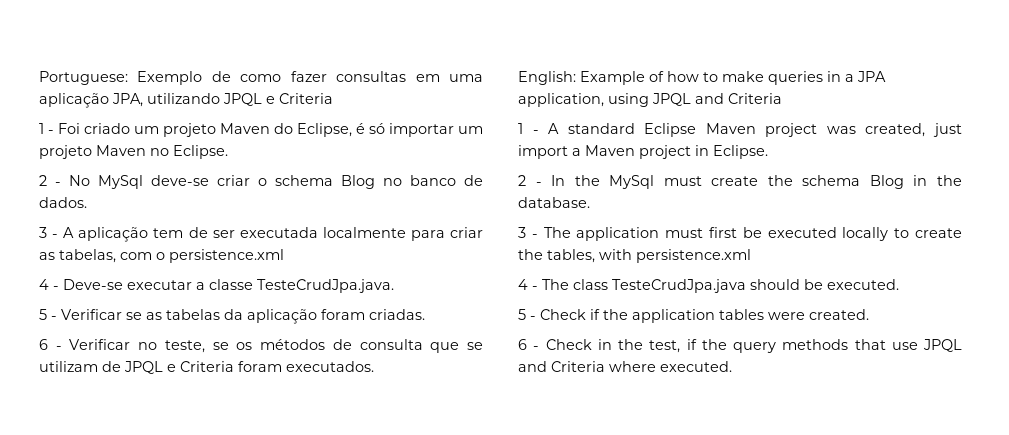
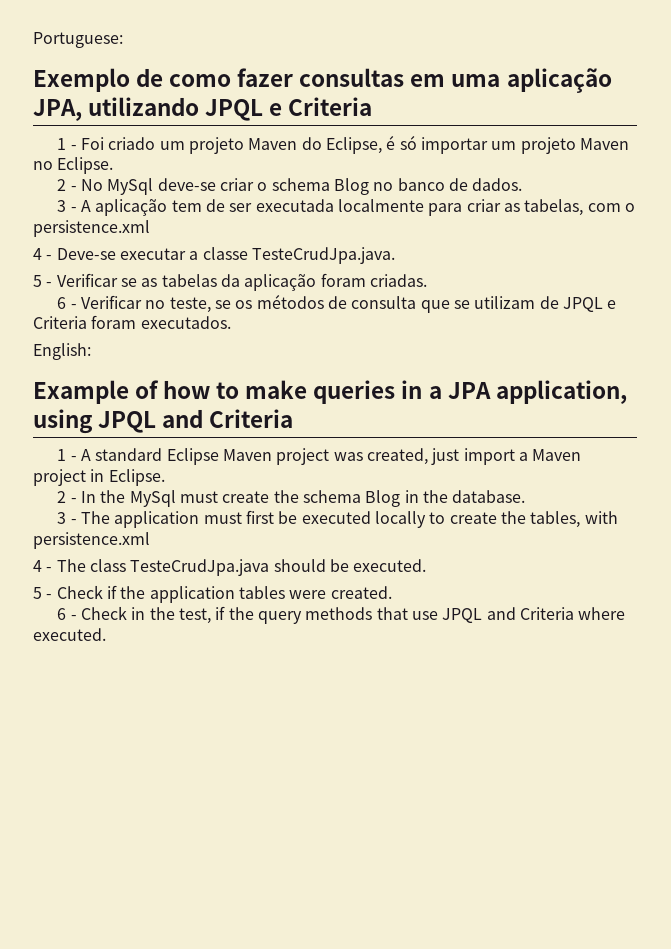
(128, 78) none -> (123, 40) //
(576, 78) none -> (91, 351) //

